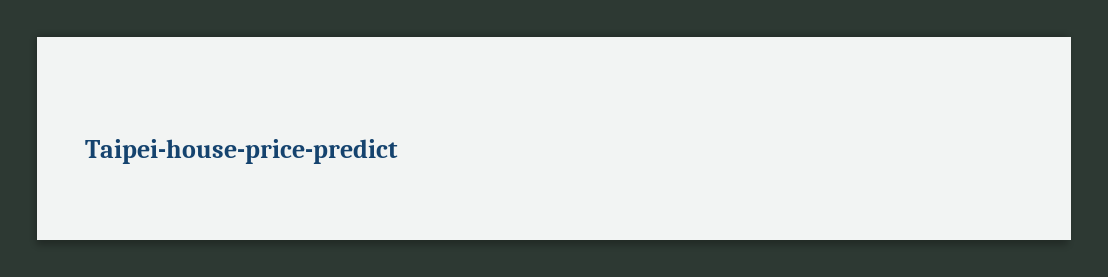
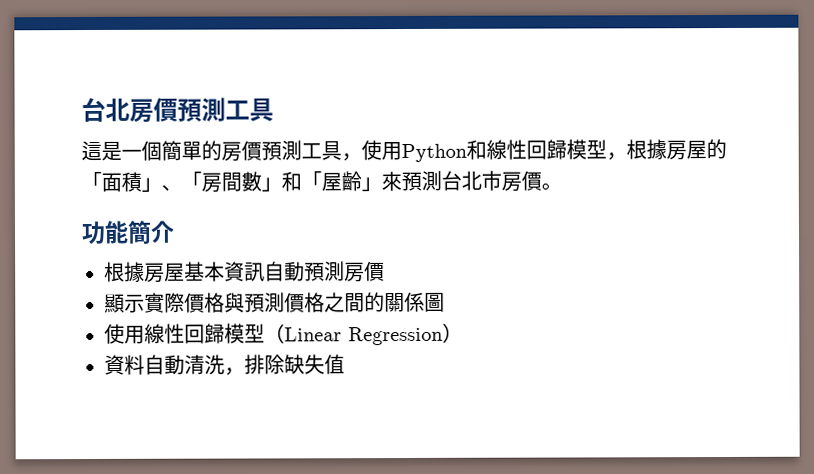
[85,139,398,164] Taipei-house-price-predict -> [81,97,274,123] [81,138,727,163] [81,170,562,193] [81,220,175,245] [104,261,385,283] [104,291,445,313] [104,322,463,346] [104,354,345,376] 台北房價預測工具 // 這是一個簡單的房價預測工具，使用Python和線性回歸模型，根據房屋的「面積」、「房間數」和「屋齡」來預測台北市房價。 // 功能簡介 // 根據房屋基本資訊自動預測房價 // 顯示實際價格與預測價格之間的關係圖 // 使用線性回歸模型（Linear Regression） // 資料自動清洗，排除缺失值

